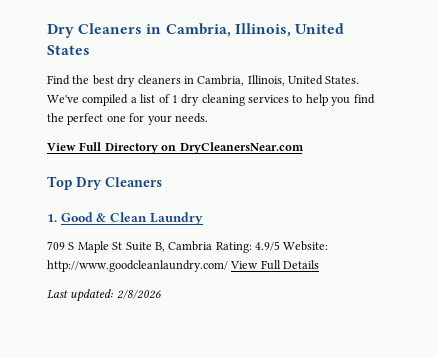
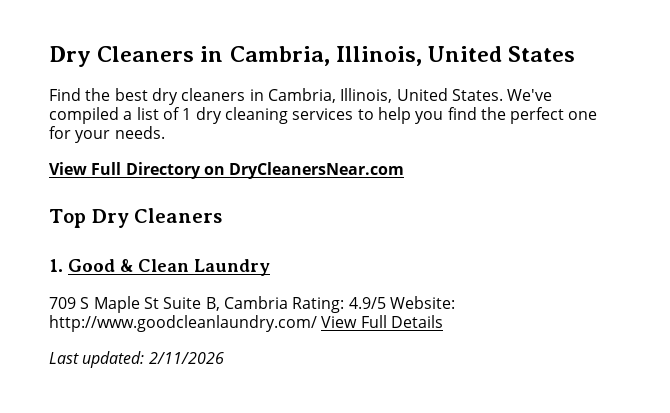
[116,289,161,299] 2/8/2026 -> [148,352,224,364] 2/11/2026

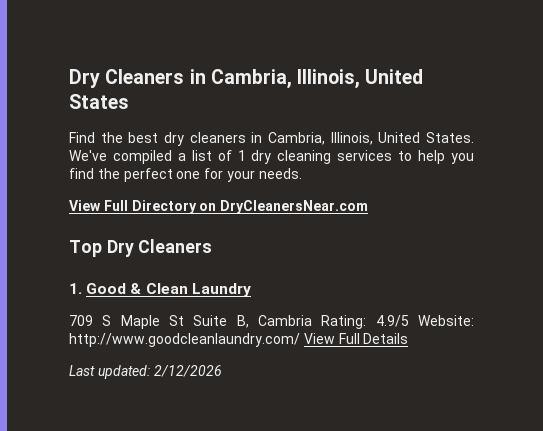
[148,352,224,364] 2/11/2026 -> [153,365,222,377] 2/12/2026

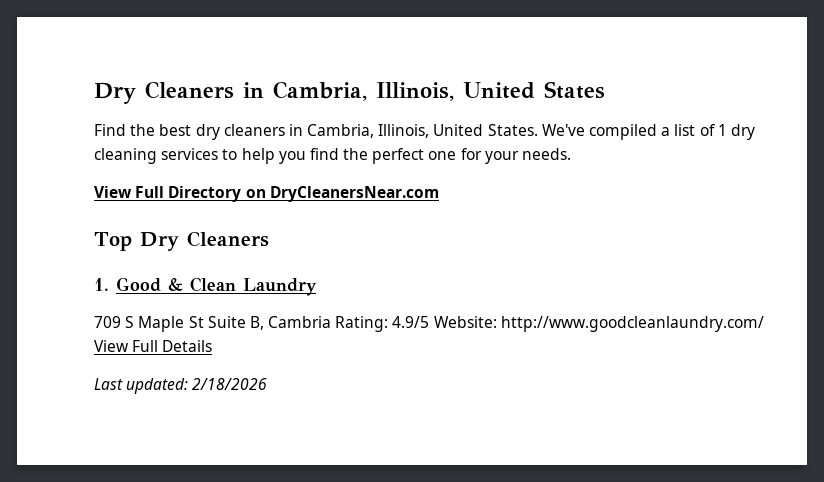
[153,365,222,377] 2/12/2026 -> [192,378,268,390] 2/18/2026

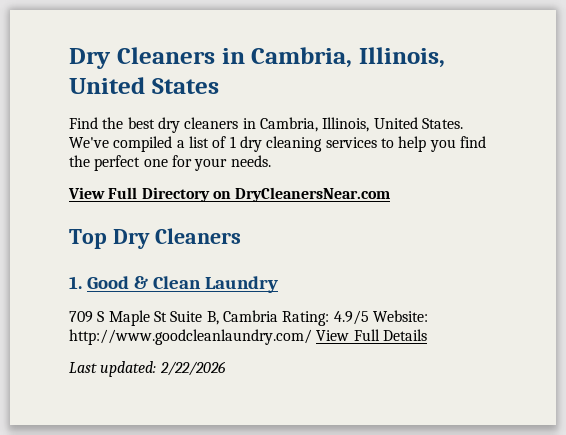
[192,378,268,390] 2/18/2026 -> [159,361,226,376] 2/22/2026

